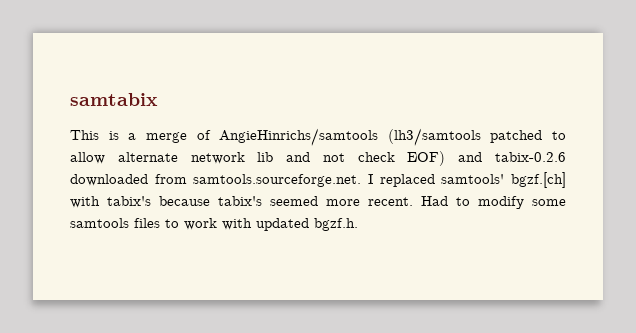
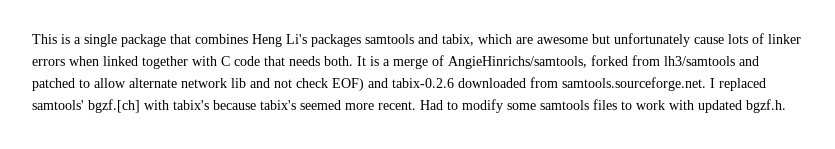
[70,93,158,106] samtabix // -> (32, 39) none
[145,128,481,146] merge of AngieHinrichs/samtools (lh3/samtools -> [84,33,801,47] [32,55,759,69] single package that combines Heng Li's packages samtools and tabix, which are awesome but unfortunately cause lots of linker errors when linked together with C code that needs both. It is a merge of AngieHinrichs/samtools, forked from lh3/samtools and

